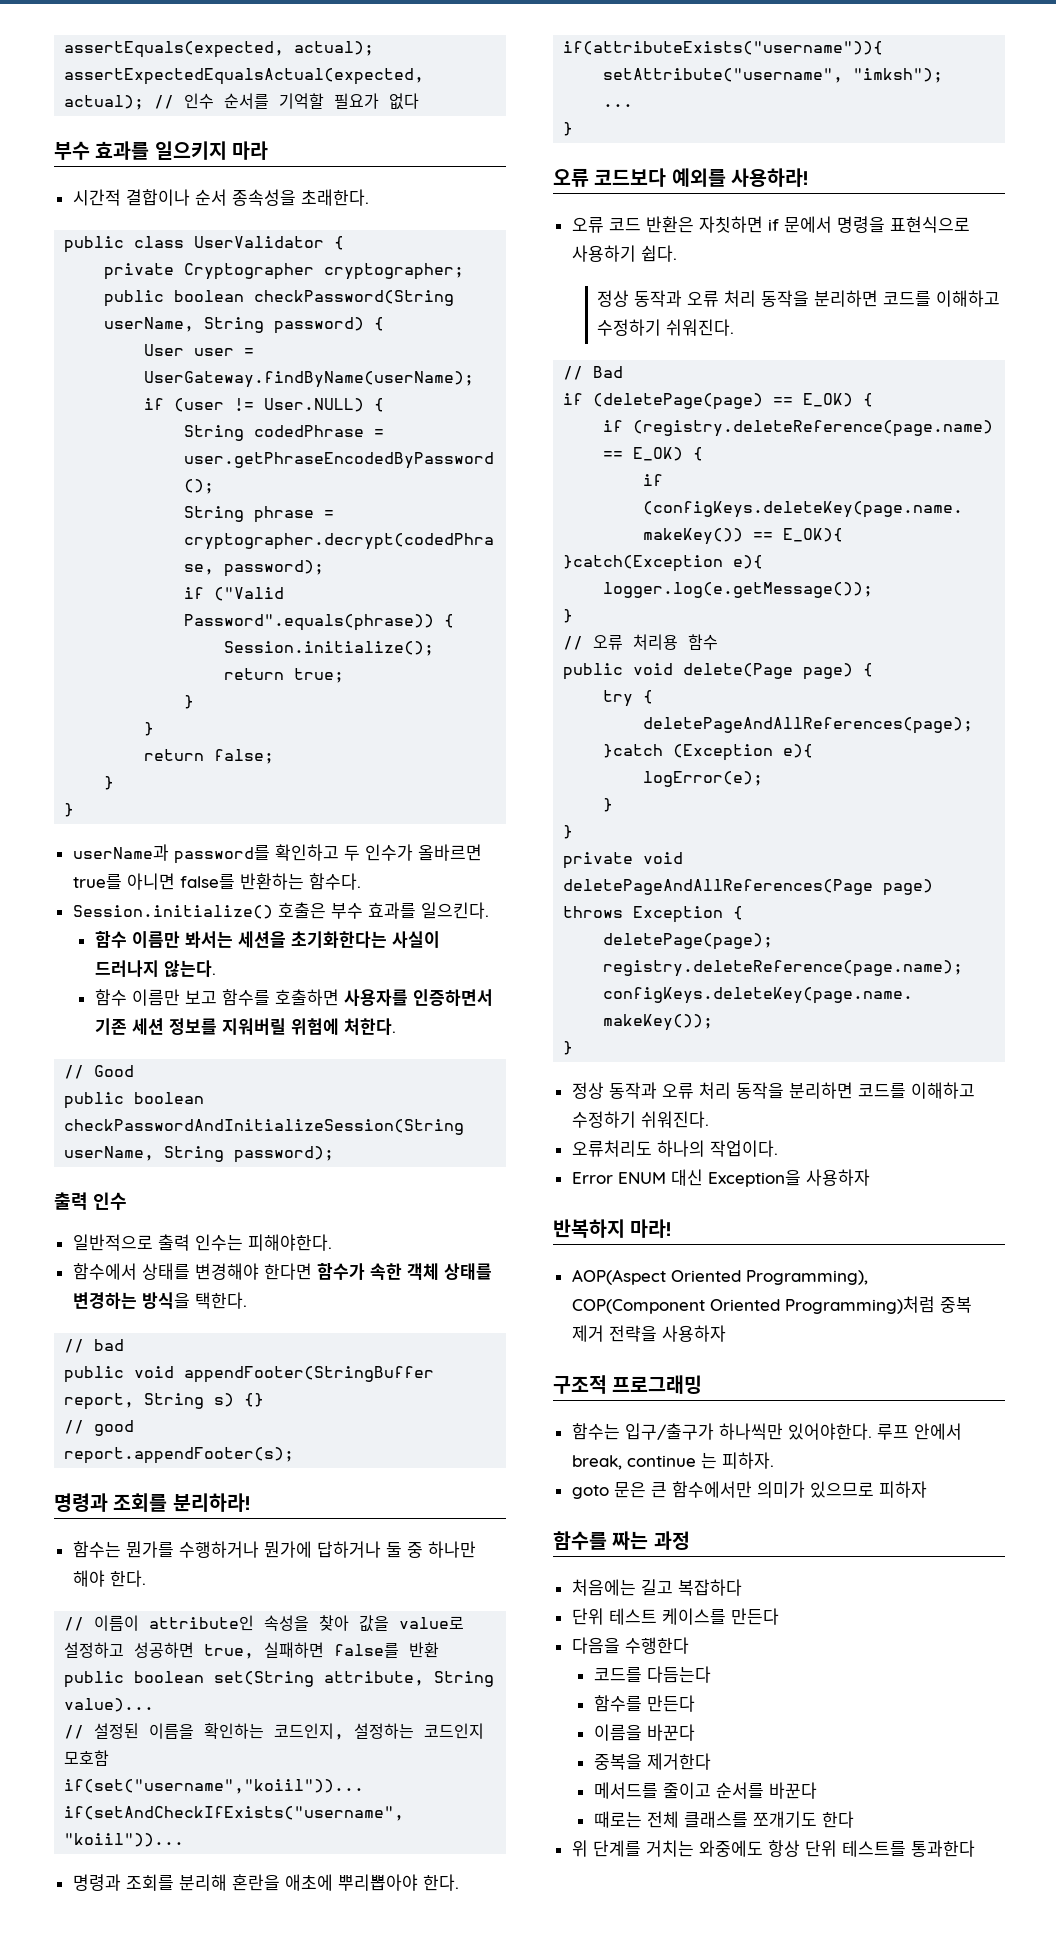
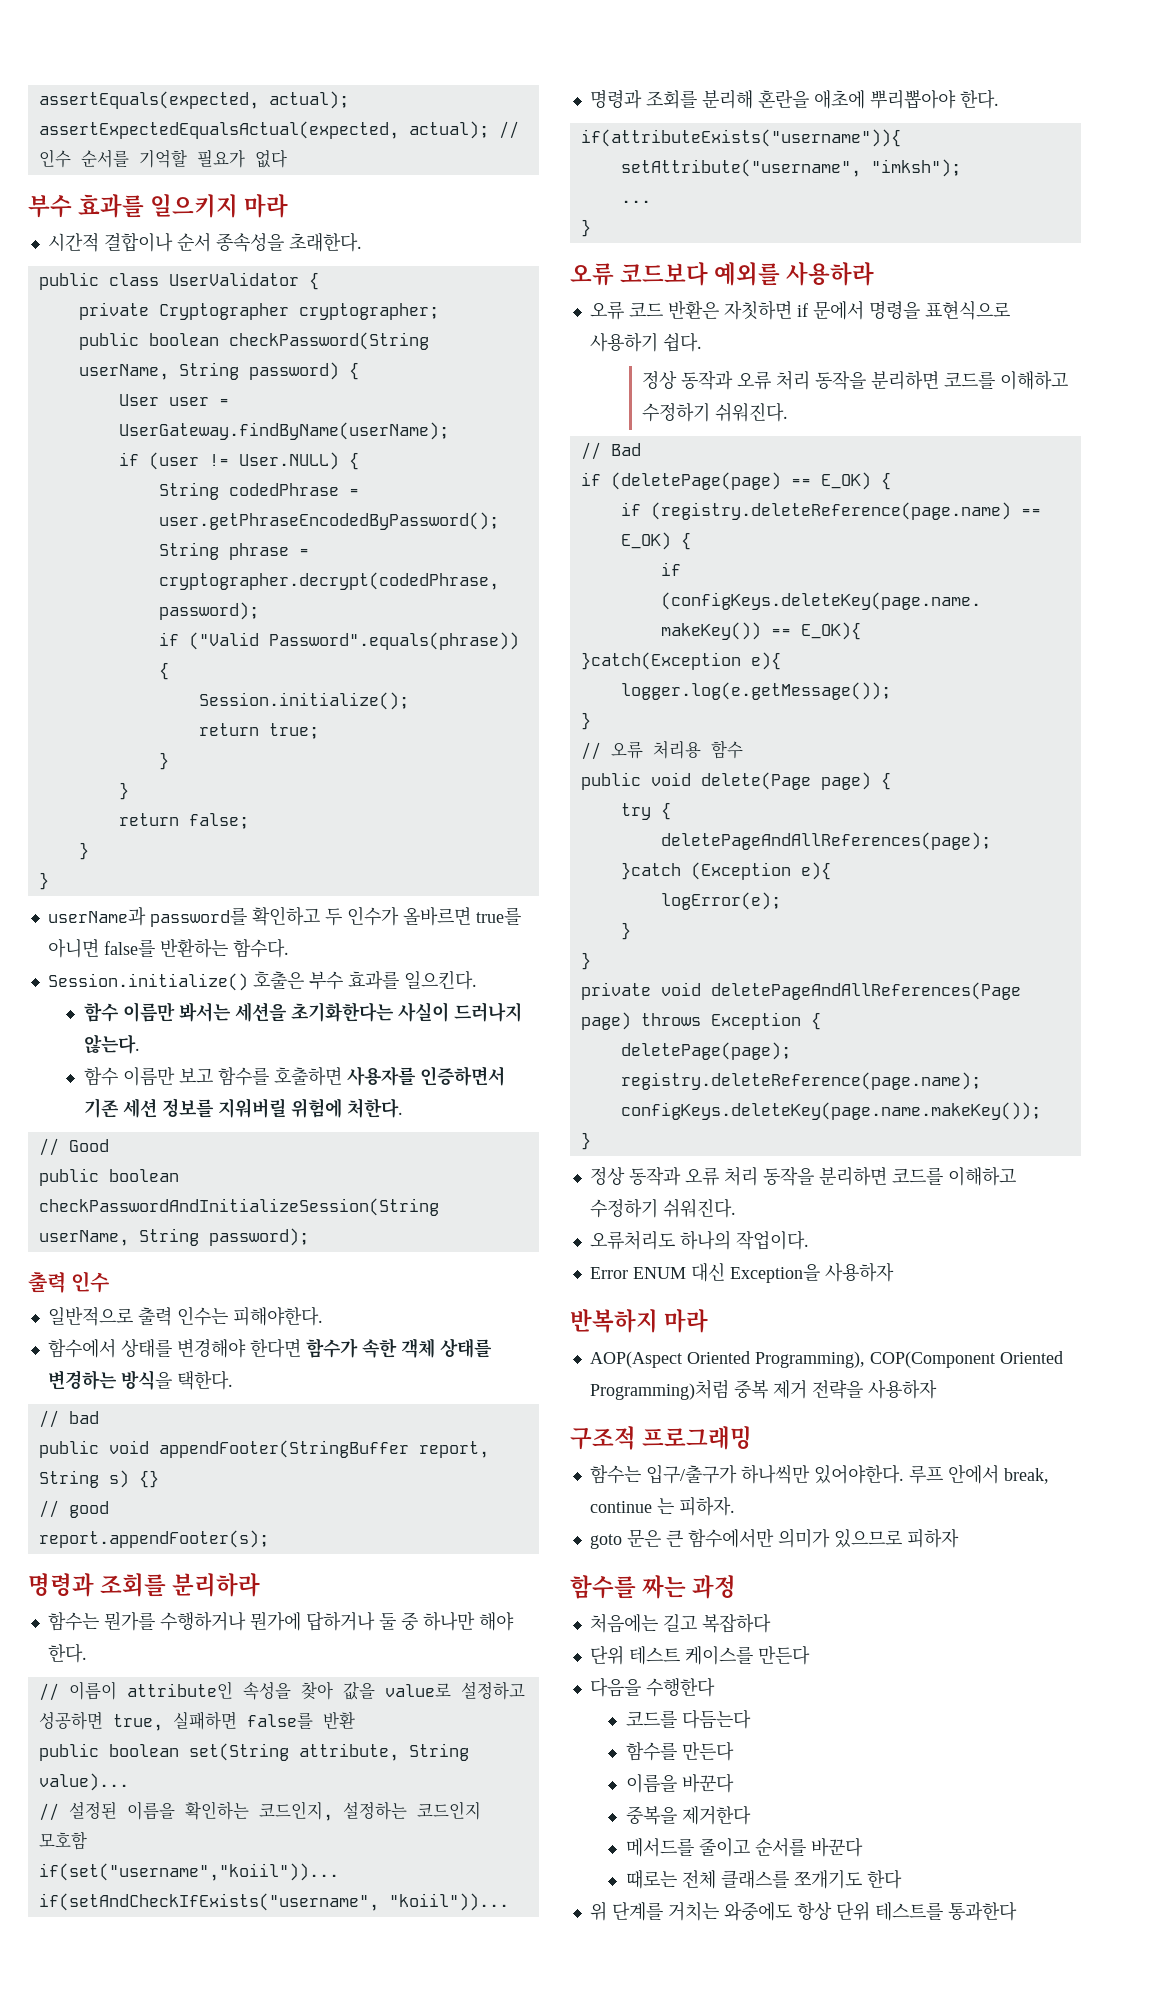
[172,1493,250,1512] 분리하라! -> [172,1573,261,1597] 분리하라
[730,168,808,187] 사용하라! -> [786,262,875,286] 사용하라
[630,1219,672,1238] 마라! -> [664,1309,709,1333] 마라

